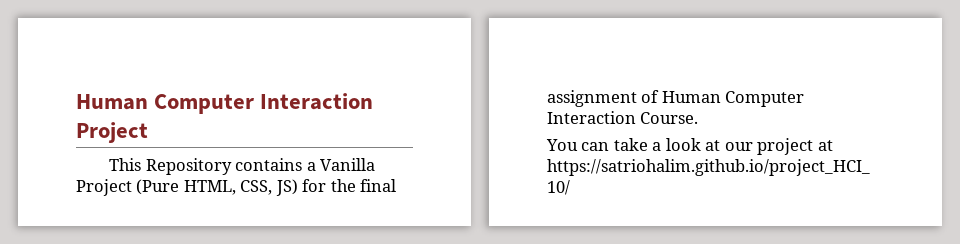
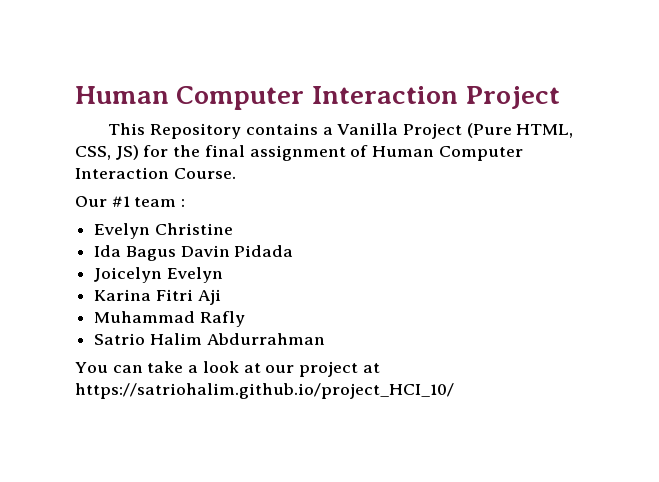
(699, 118) none -> [75,196,186,207] [94,223,233,239] [94,245,294,261] [94,267,223,283] [94,289,221,305] [94,311,245,327] [94,333,325,345] // Our #1 team : // Evelyn Christine // Ida Bagus Davin Pidada // Joicelyn Evelyn // Karina Fitri Aji // Muhammad Rafly // Satrio Halim Abdurrahman

